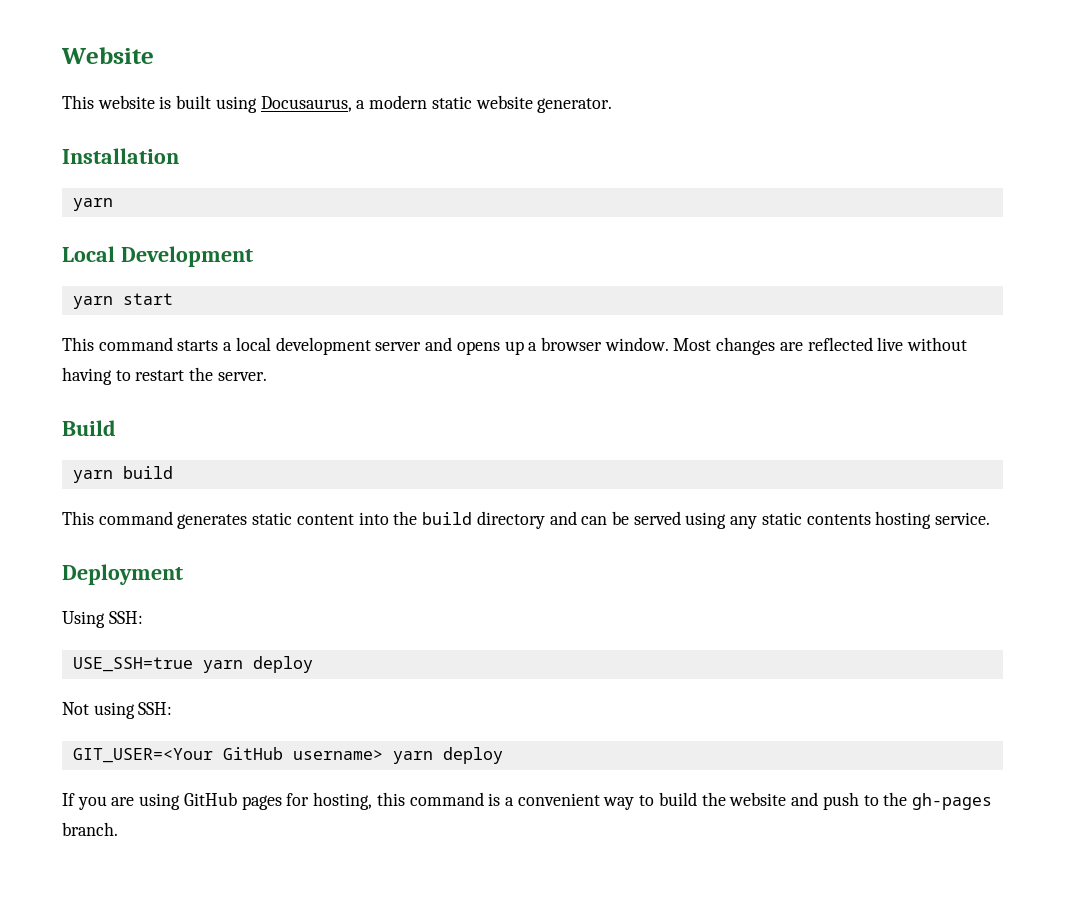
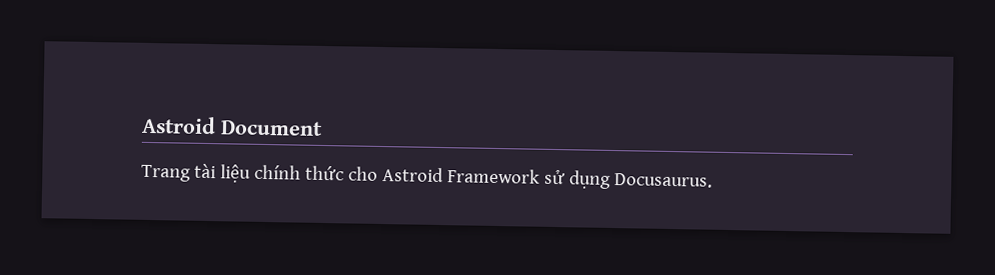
[61,47,154,64] [62,95,613,113] [62,148,179,164] [72,198,113,211] [62,246,253,267] [72,293,173,309] [62,337,968,355] [62,367,267,385] [62,420,116,436] [72,466,173,483] [62,511,991,529] [62,564,183,585] [62,611,143,628] [72,656,313,673] [62,702,173,719] [72,747,503,764] [62,792,992,810] [62,822,118,836] Website // This website is built using Docusaurus, a modern static website generator. // Installation // yarn // Local Development // yarn start // This command starts a local development server and opens up a browser window. Most changes are reflected live without having to restart the server. // Build // yarn build // This command generates static content into the build directory and can be served using any static contents hosting service. // Deployment // Using SSH: // USE_SSH=true yarn deploy // Not using SSH: // GIT_USER=<Your GitHub username> yarn deploy // If you are using GitHub pages for hosting, this command is a convenient way to build the website and push to the gh-pages branch. -> [142,115,323,136] [141,163,713,189] Astroid Document // Trang tài liệu chính thức cho Astroid Framework sử dụng Docusaurus.

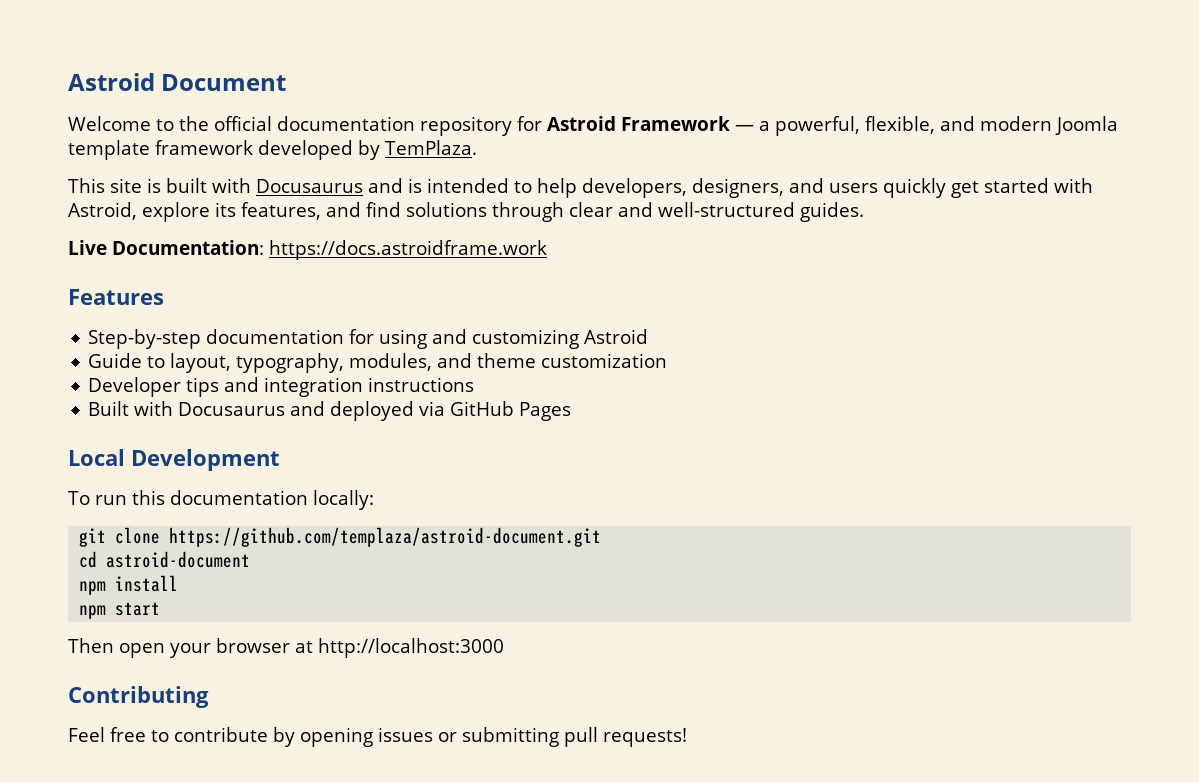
[141,163,713,189] Trang tài liệu chính thức cho Astroid Framework sử dụng Docusaurus. -> [68,116,1118,136] [68,140,477,160] [68,178,1093,198] [68,202,864,222] [68,240,547,260] [68,289,164,305] [88,329,649,349] [88,353,668,373] [88,377,475,397] [88,401,572,421] [68,449,280,471] [68,490,374,510] [79,527,602,547] [79,551,251,568] [79,575,179,595] [79,602,161,619] [68,638,504,658] [68,686,209,708] [68,727,687,747] Welcome to the official documentation repository for Astroid Framework — a powerful, flexible, and modern Joomla template framework developed by TemPlaza. // This site is built with Docusaurus and is intended to help developers, designers, and users quickly get started with Astroid, explore its features, and find solutions through clear and well-structured guides. // Live Documentation: https://docs.astroidframe.work // Features // Step-by-step documentation for using and customizing Astroid // Guide to layout, typography, modules, and theme customization // Developer tips and integration instructions // Built with Docusaurus and deployed via GitHub Pages // Local Development // To run this documentation locally: // git clone https://github.com/templaza/astroid-document.git // cd astroid-document // npm install // npm start // Then open your browser at http://localhost:3000 // Contributing // Feel free to contribute by opening issues or submitting pull requests!

